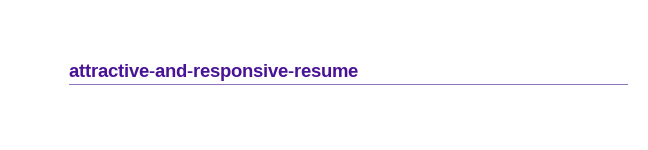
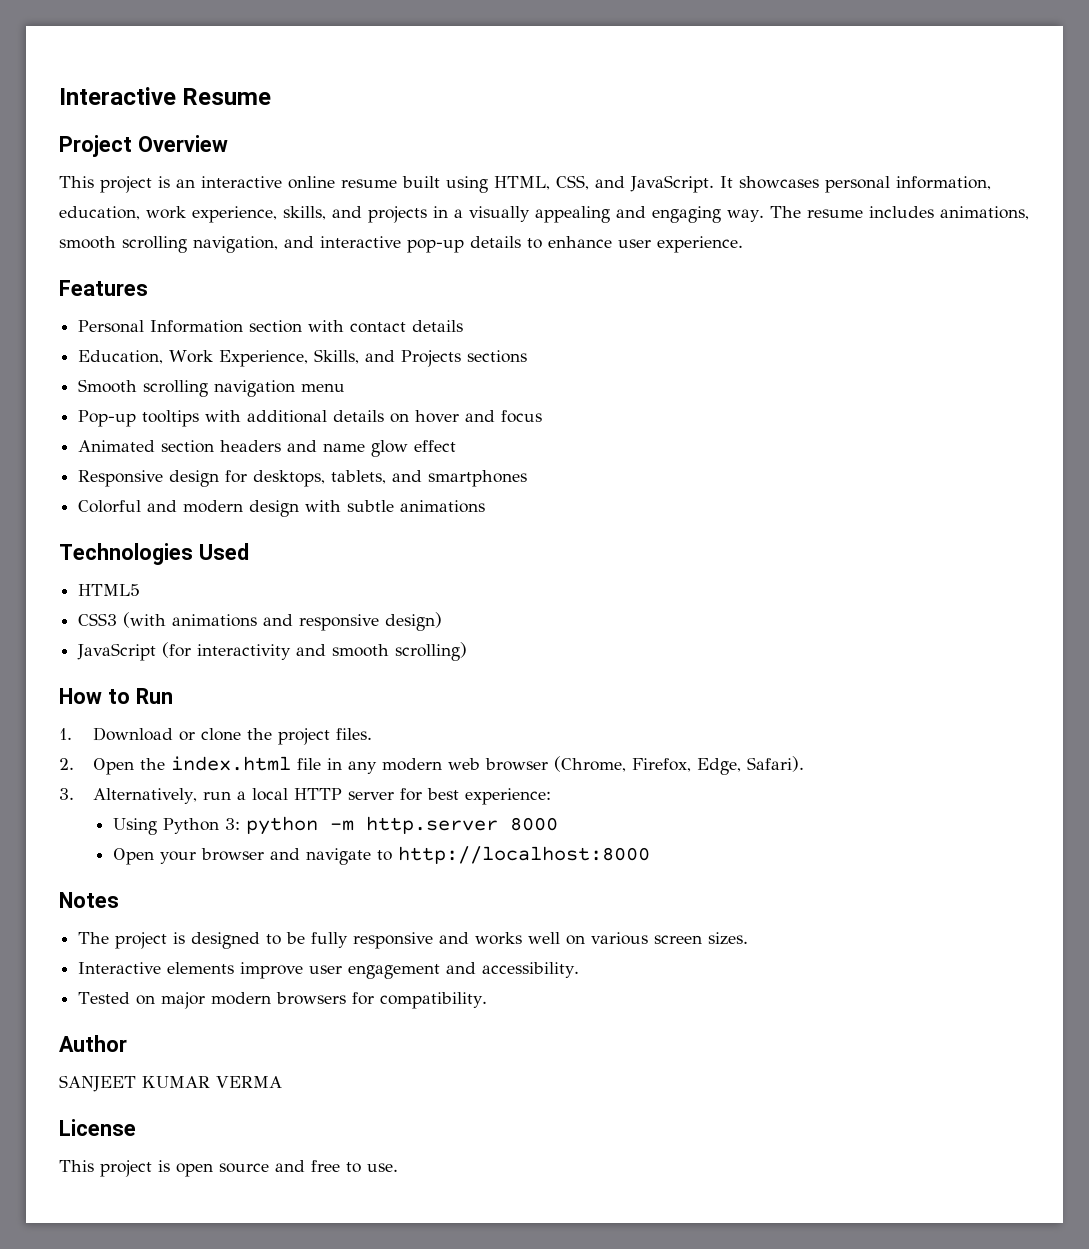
[69,64,358,81] attractive-and-responsive-resume -> [59,87,272,105] [59,135,228,157] [59,175,991,193] [59,206,1029,223] [59,236,743,253] [59,280,148,296] [78,320,464,333] [78,349,528,367] [78,379,346,397] [78,410,543,427] [78,440,457,457] [78,470,528,487] [78,500,486,517] [59,543,249,565] [78,584,141,596] [78,612,443,631] [77,642,468,661] [59,688,173,704] [59,727,373,745] [59,756,805,775] [59,788,552,805] [112,816,558,835] [112,846,650,865] [59,892,119,908] [78,932,749,949] [78,962,580,979] [78,992,488,1009] [59,1035,127,1052] [59,1075,282,1092] [59,1119,136,1136] [59,1160,398,1177] Interactive Resume // Project Overview // This project is an interactive online resume built using HTML, CSS, and JavaScript. It showcases personal information, education, work experience, skills, and projects in a visually appealing and engaging way. The resume includes animations, smooth scrolling navigation, and interactive pop-up details to enhance user experience. // Features // Personal Information section with contact details // Education, Work Experience, Skills, and Projects sections // Smooth scrolling navigation menu // Pop-up tooltips with additional details on hover and focus // Animated section headers and name glow effect // Responsive design for desktops, tablets, and smartphones // Colorful and modern design with subtle animations // Technologies Used // HTML5 // CSS3 (with animations and responsive design) // JavaScript (for interactivity and smooth scrolling) // How to Run // 1. Download or clone the project files. // 2. Open the index.html file in any modern web browser (Chrome, Firefox, Edge, Safari). // 3. Alternatively, run a local HTTP server for best experience: // Using Python 3: python -m http.server 8000 // Open your browser and navigate to http://localhost:8000 // Notes // The project is designed to be fully responsive and works well on various screen sizes. // Interactive elements improve user engagement and accessibility. // Tested on major modern browsers for compatibility. // Author // SANJEET KUMAR VERMA // License // This project is open source and free to use.

